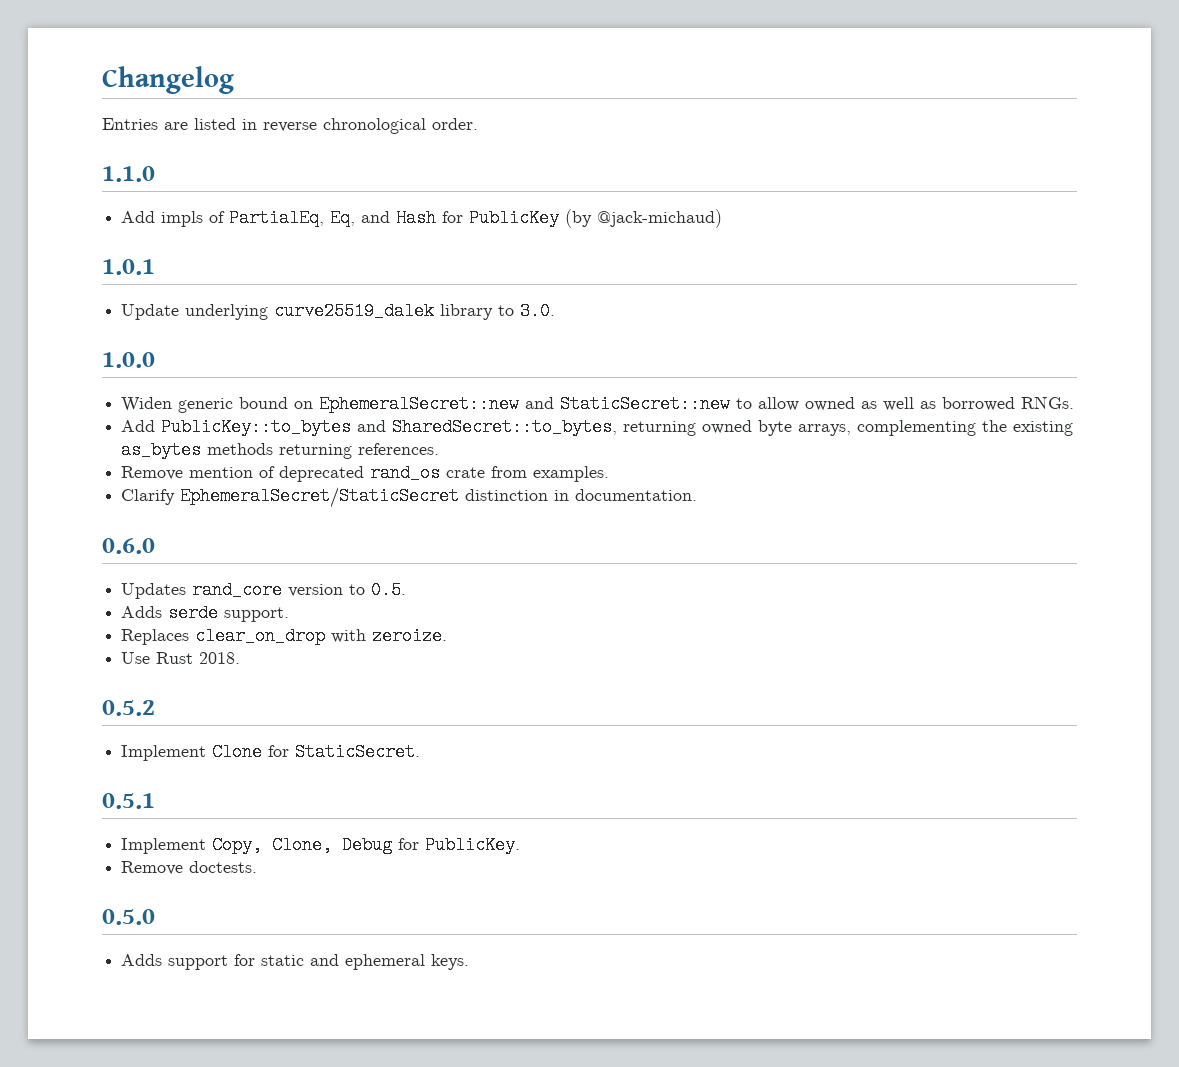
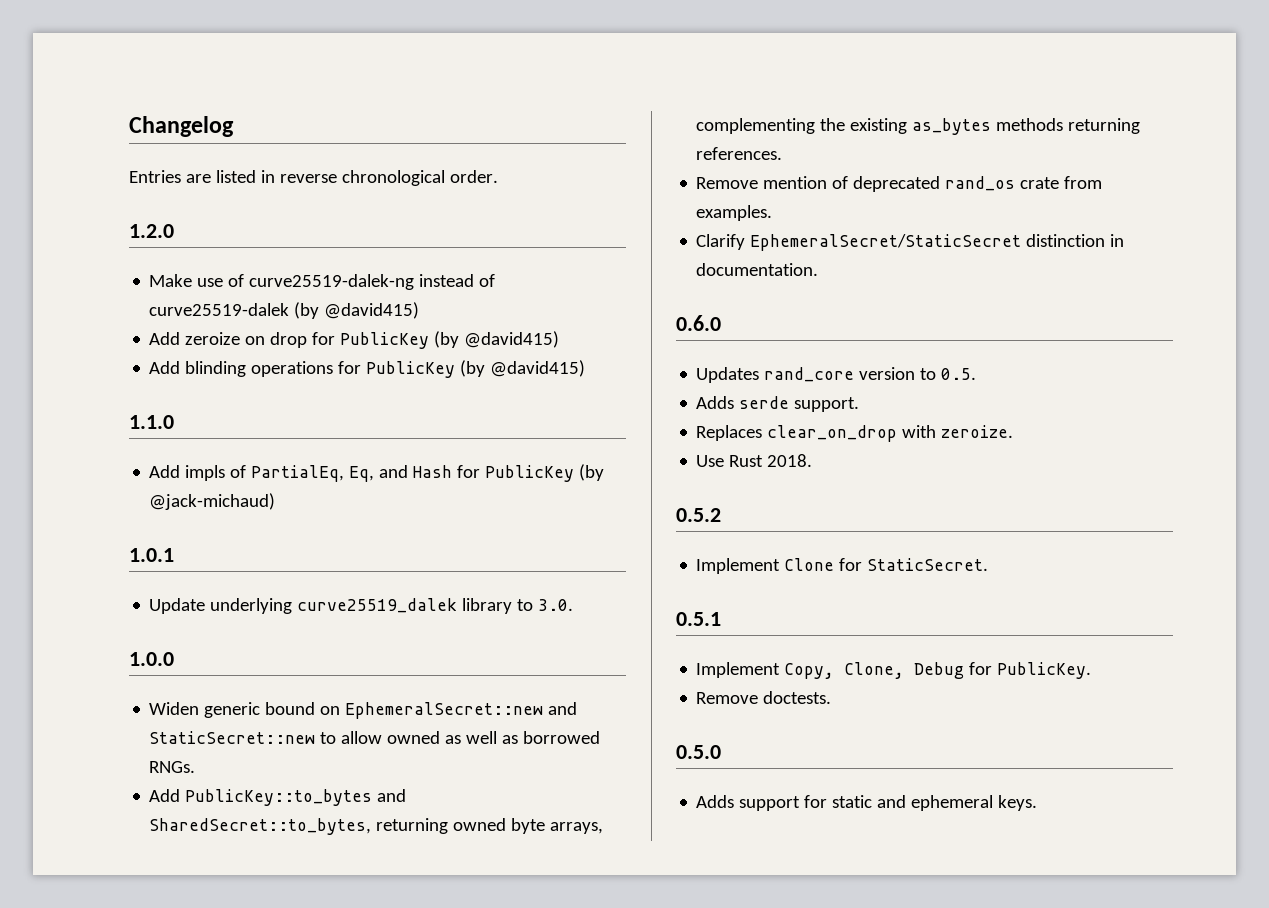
(478, 124) none -> [129,224,174,238] [149,274,496,290] [149,302,420,319] [149,331,560,349] [149,360,586,378] // 1.2.0 // Make use of curve25519-dalek-ng instead of curve25519-dalek (by @david415) // Add zeroize on drop for PublicKey (by @david415) // Add blinding operations for PublicKey (by @david415)

